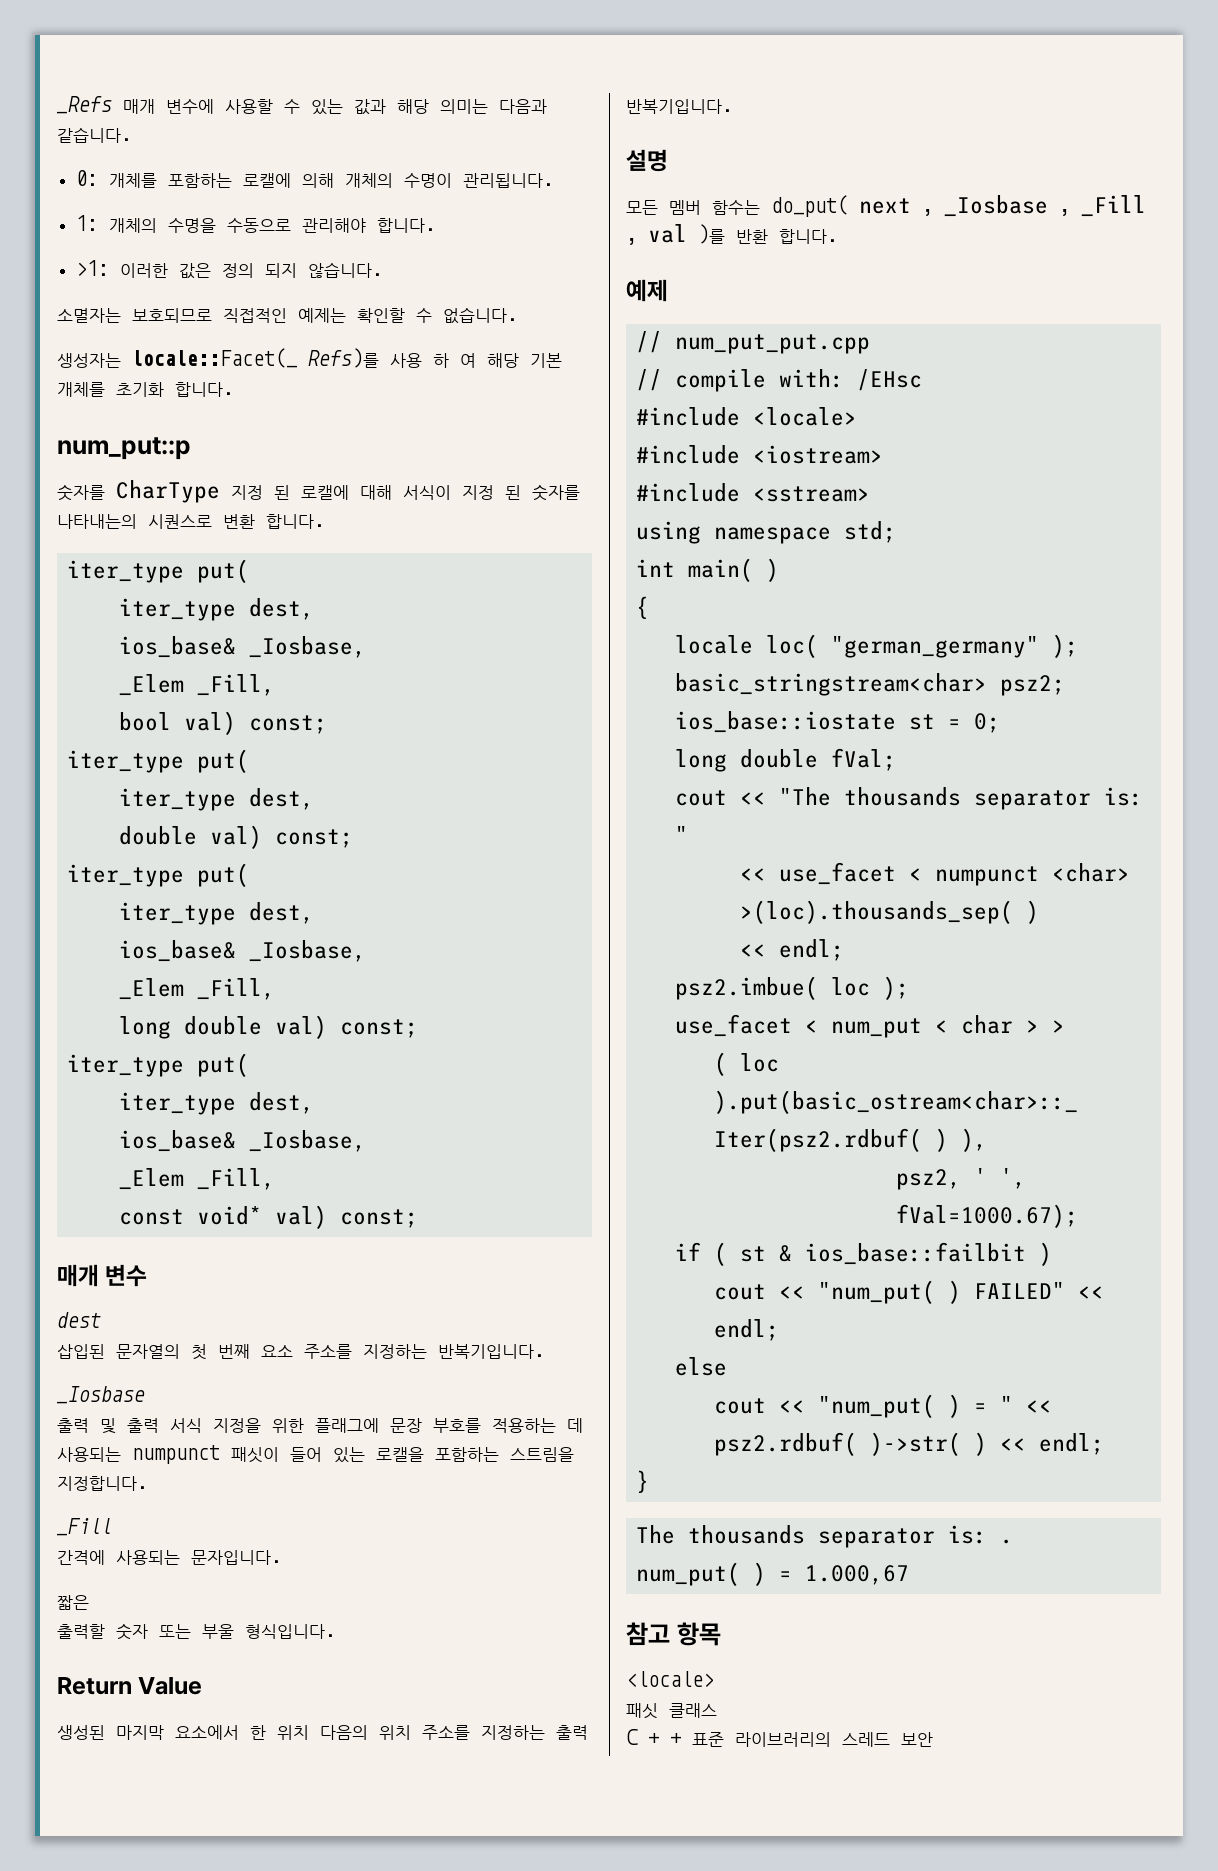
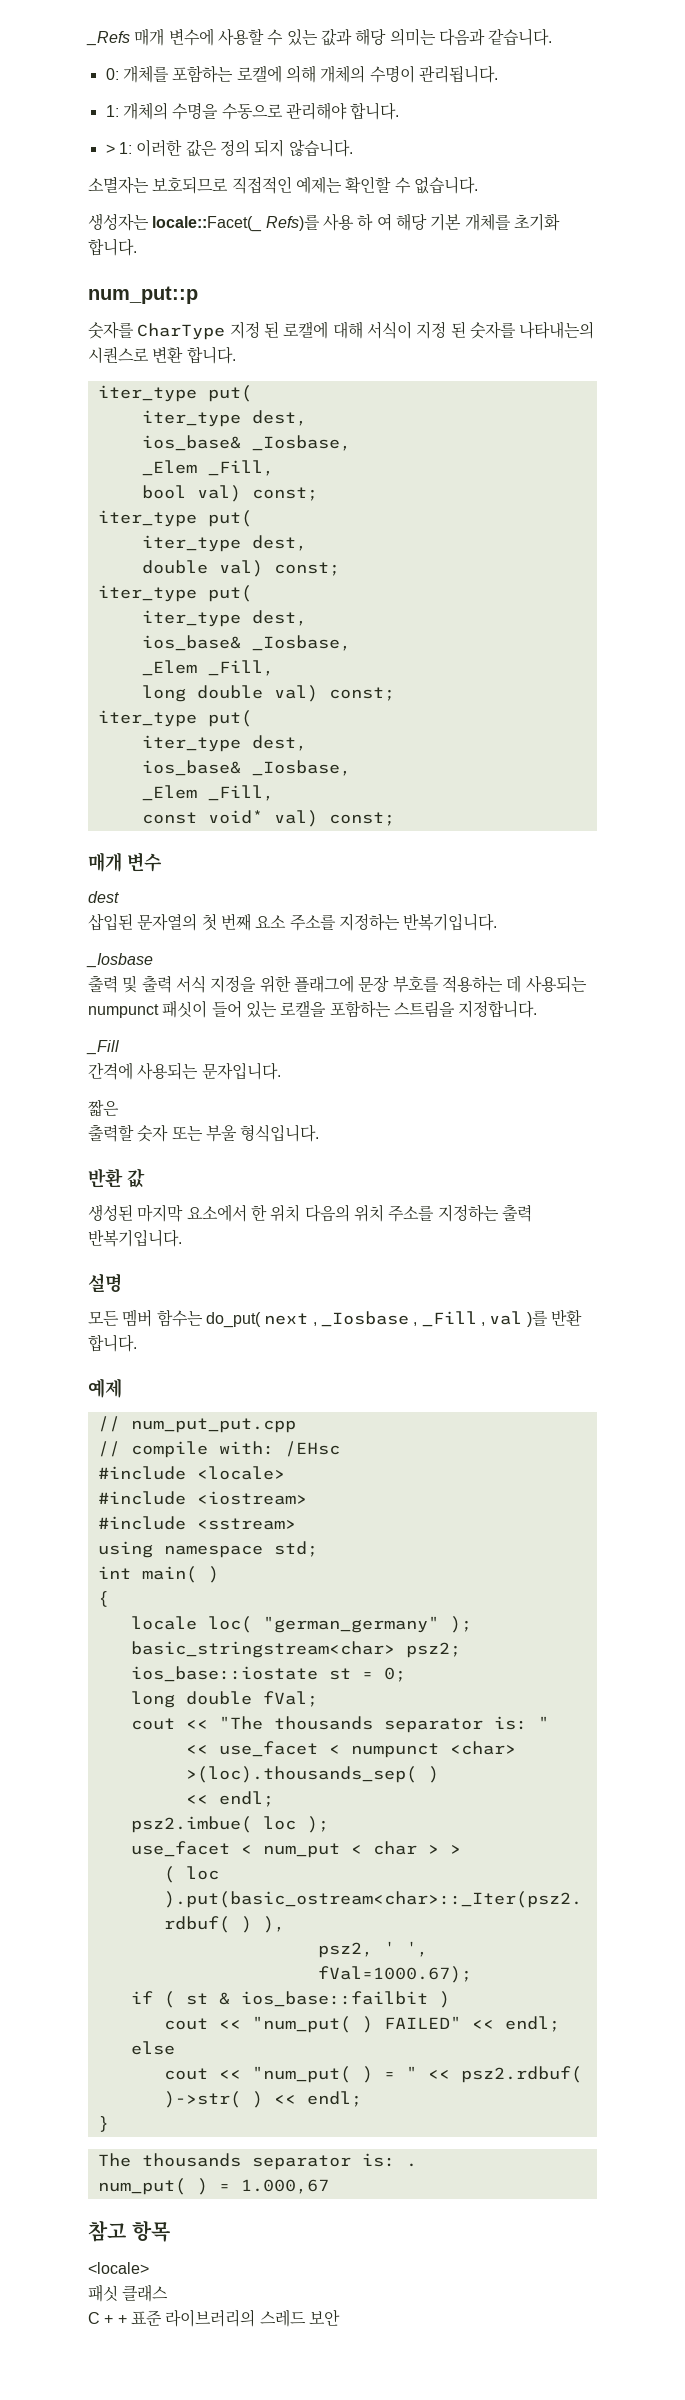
[75,260,109,276] >1: -> [105,142,132,154] > 1:
[57,1677,203,1695] Return Value -> [88,1168,145,1188] 반환 값

